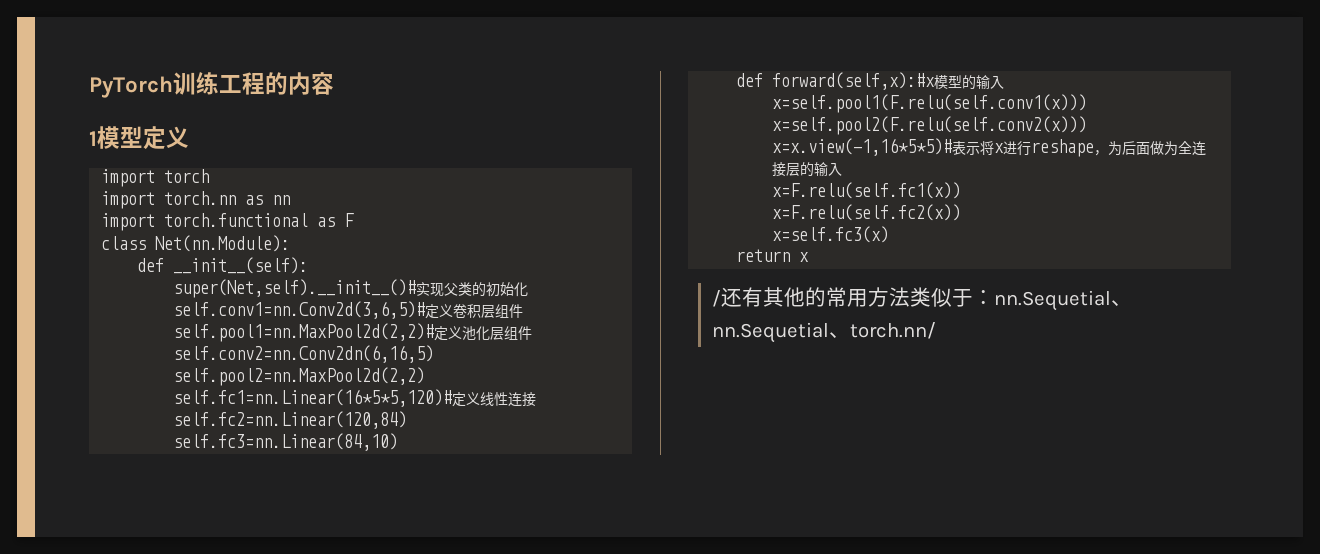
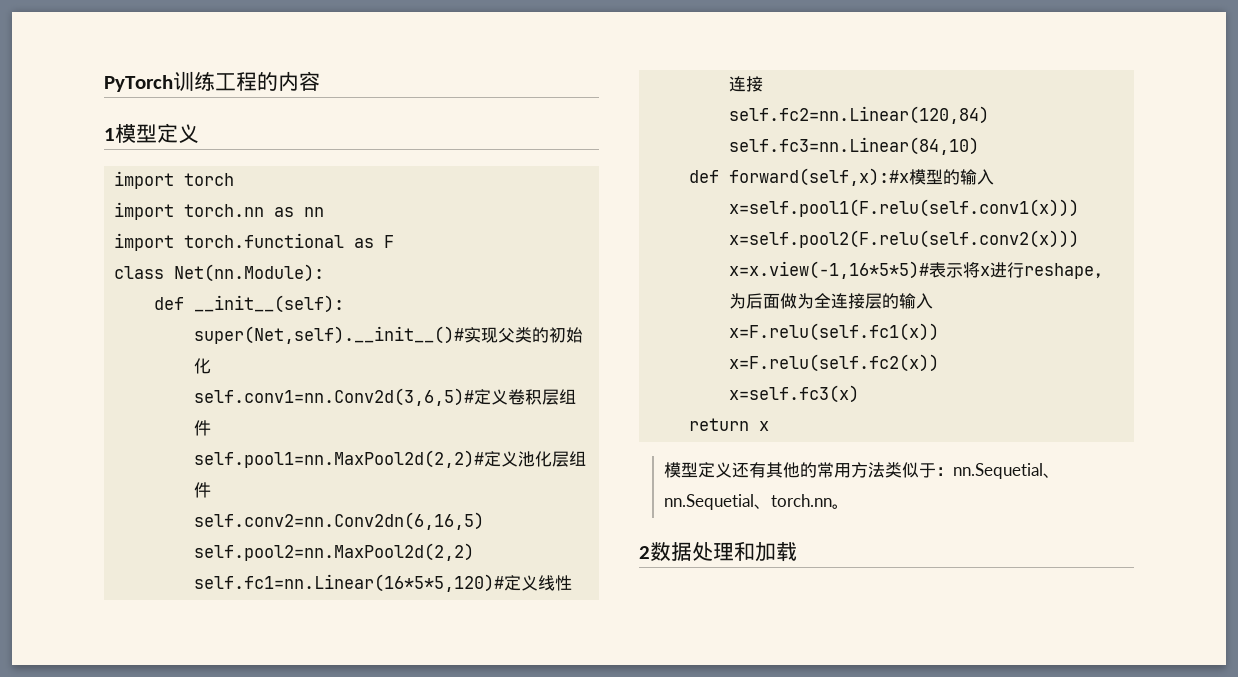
[712,290,722,307] / -> [663,462,732,478] 模型定义
[850,322,937,339] torch.nn/ -> [770,494,849,509] [639,541,797,562] torch.nn。 // 2数据处理和加载

